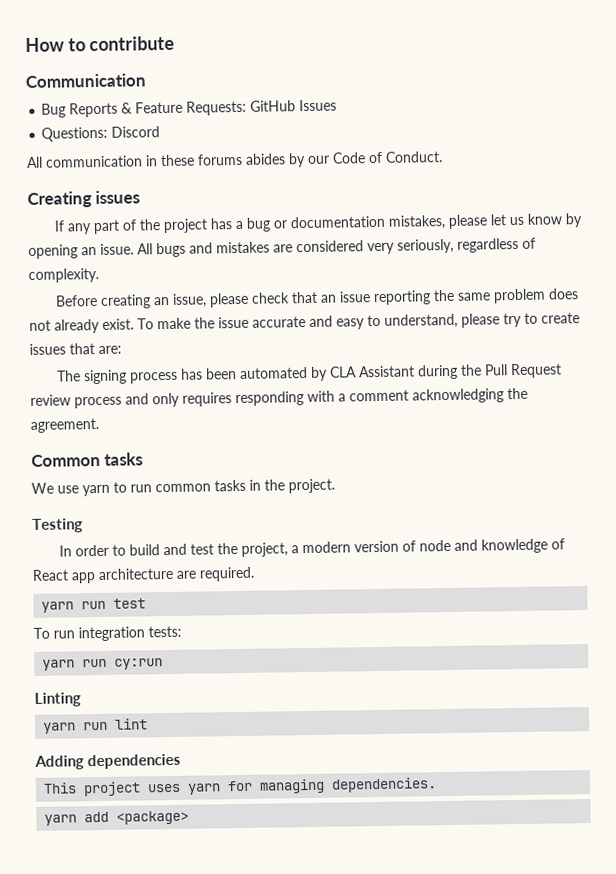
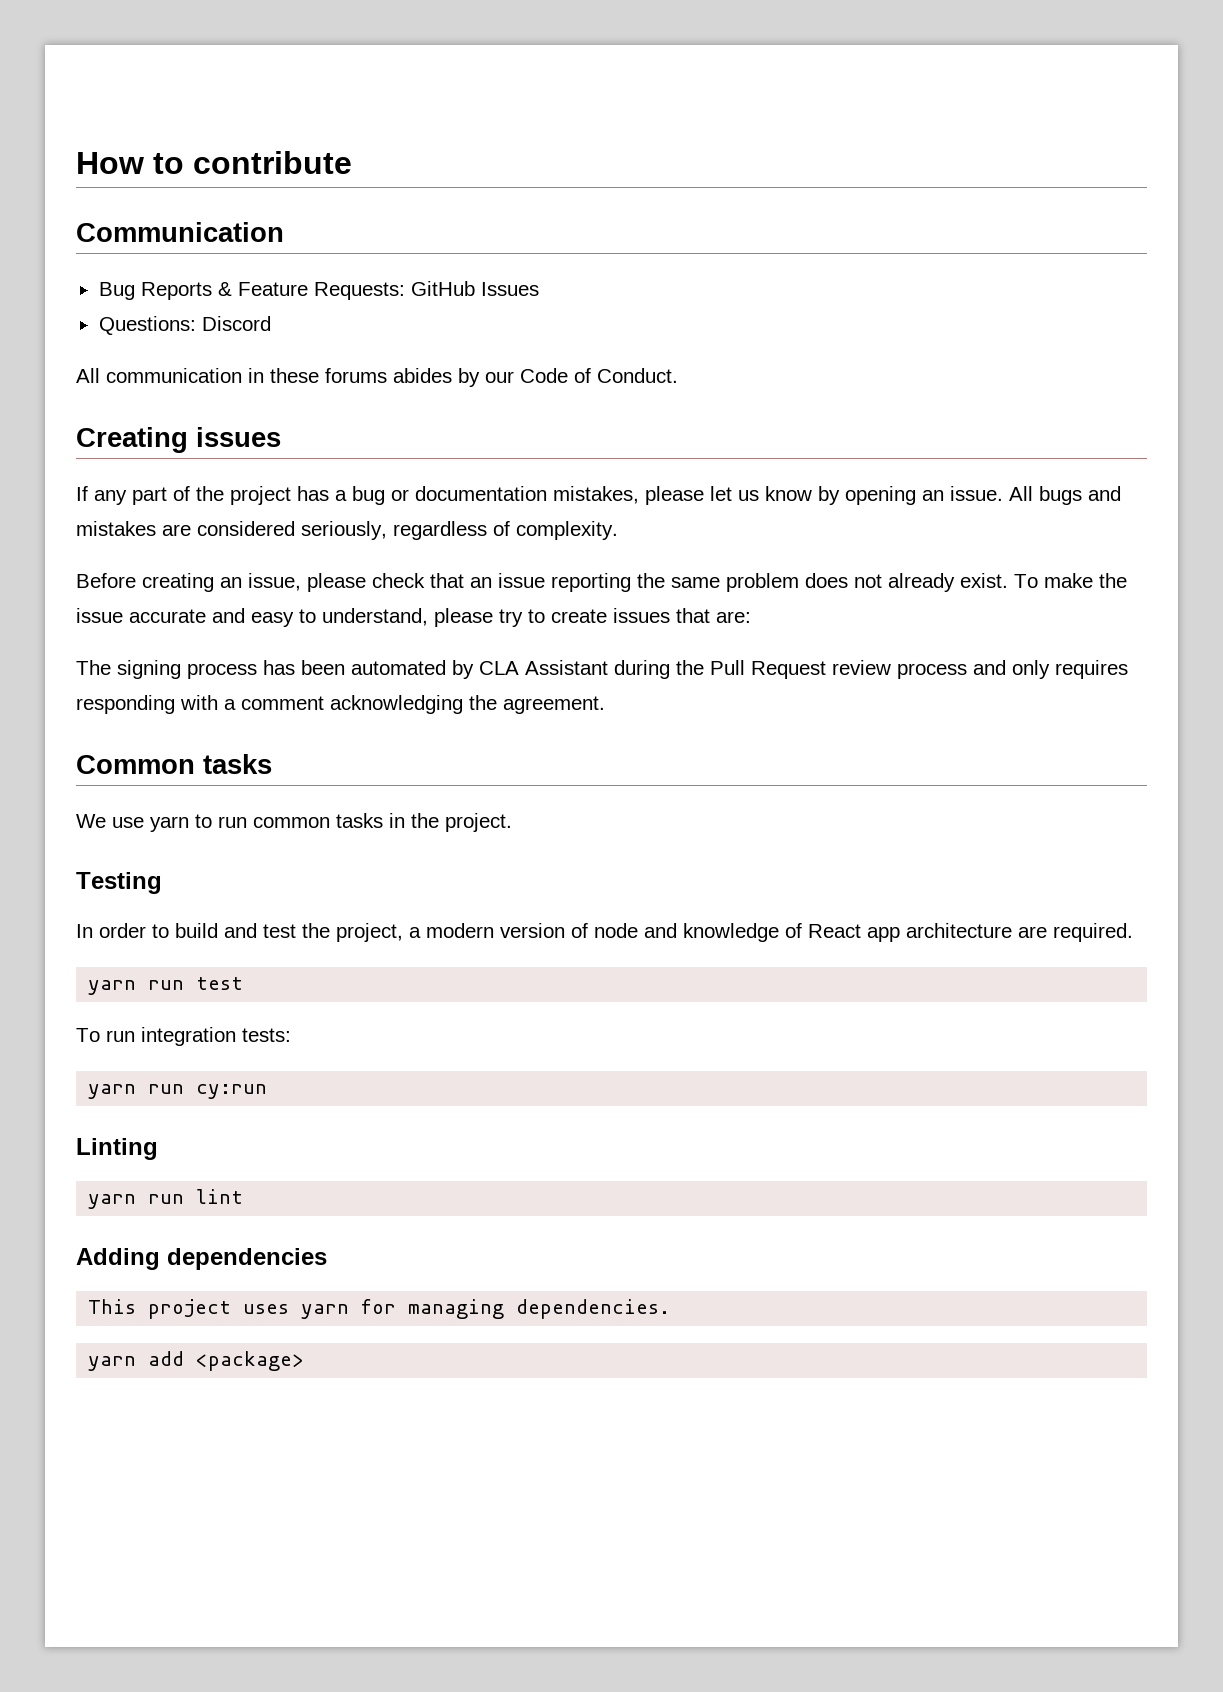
[367,242,395,255] very -> (295, 528) none

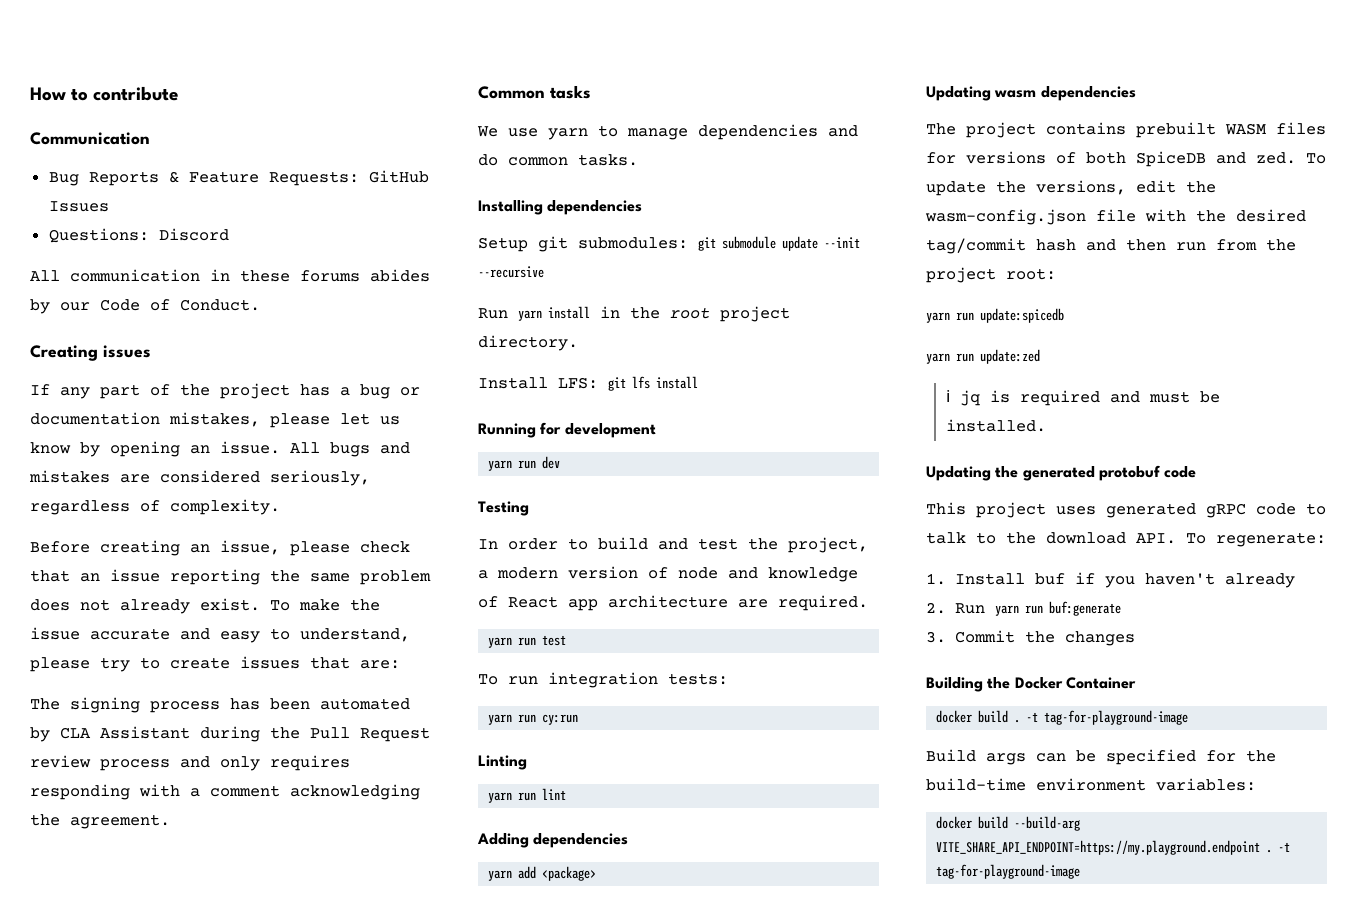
[218,813,512,832] run common tasks in the project. -> [627,124,858,140] [478,154,638,166] [478,200,643,215] [478,236,860,252] [478,266,544,278] [478,306,790,322] [478,335,578,351] [478,376,698,391] [478,422,656,438] [488,456,561,471] manage dependencies and do common tasks. // Installing dependencies // Setup git submodules: git submodule update --init --recursive // Run yarn install in the root project directory. // Install LFS: git lfs install // Running for development // yarn run dev
[88,1299,671,1319] [88,1351,305,1371] This project uses yarn for managing dependencies. // yarn add <package> -> [488,866,597,881] [926,86,1136,101] [926,122,1326,138] [926,151,1326,167] [926,180,1216,196] [925,209,1306,225] [926,238,1296,254] [926,267,1056,283] [926,308,1064,323] [926,349,1040,364] [945,390,1220,406] [945,419,1046,432] [926,465,1197,481] [926,502,1326,518] [926,532,1326,547] [926,572,1295,588] [926,601,1121,616] [926,630,1135,646] [926,677,1136,692] [936,710,1189,725] [926,749,1276,765] [926,778,1256,791] [936,816,1081,831] [936,840,1291,855] [936,864,1081,879] yarn add <package> // Updating wasm dependencies // The project contains prebuilt WASM files for versions of both SpiceDB and zed. To update the versions, edit the wasm-config.json file with the desired tag/commit hash and then run from the project root: // yarn run update:spicedb // yarn run update:zed // ℹ jq is required and must be installed. // Updating the generated protobuf code // This project uses generated gRPC code to talk to the download API. To regenerate: // 1. Install buf if you haven't already // 2. Run yarn run buf:generate // 3. Commit the changes // Building the Docker Container // docker build . -t tag-for-playground-image // Build args can be specified for the build-time environment variables: // docker build --build-arg VITE_SHARE_API_ENDPOINT=https://my.playground.endpoint . -t tag-for-playground-image

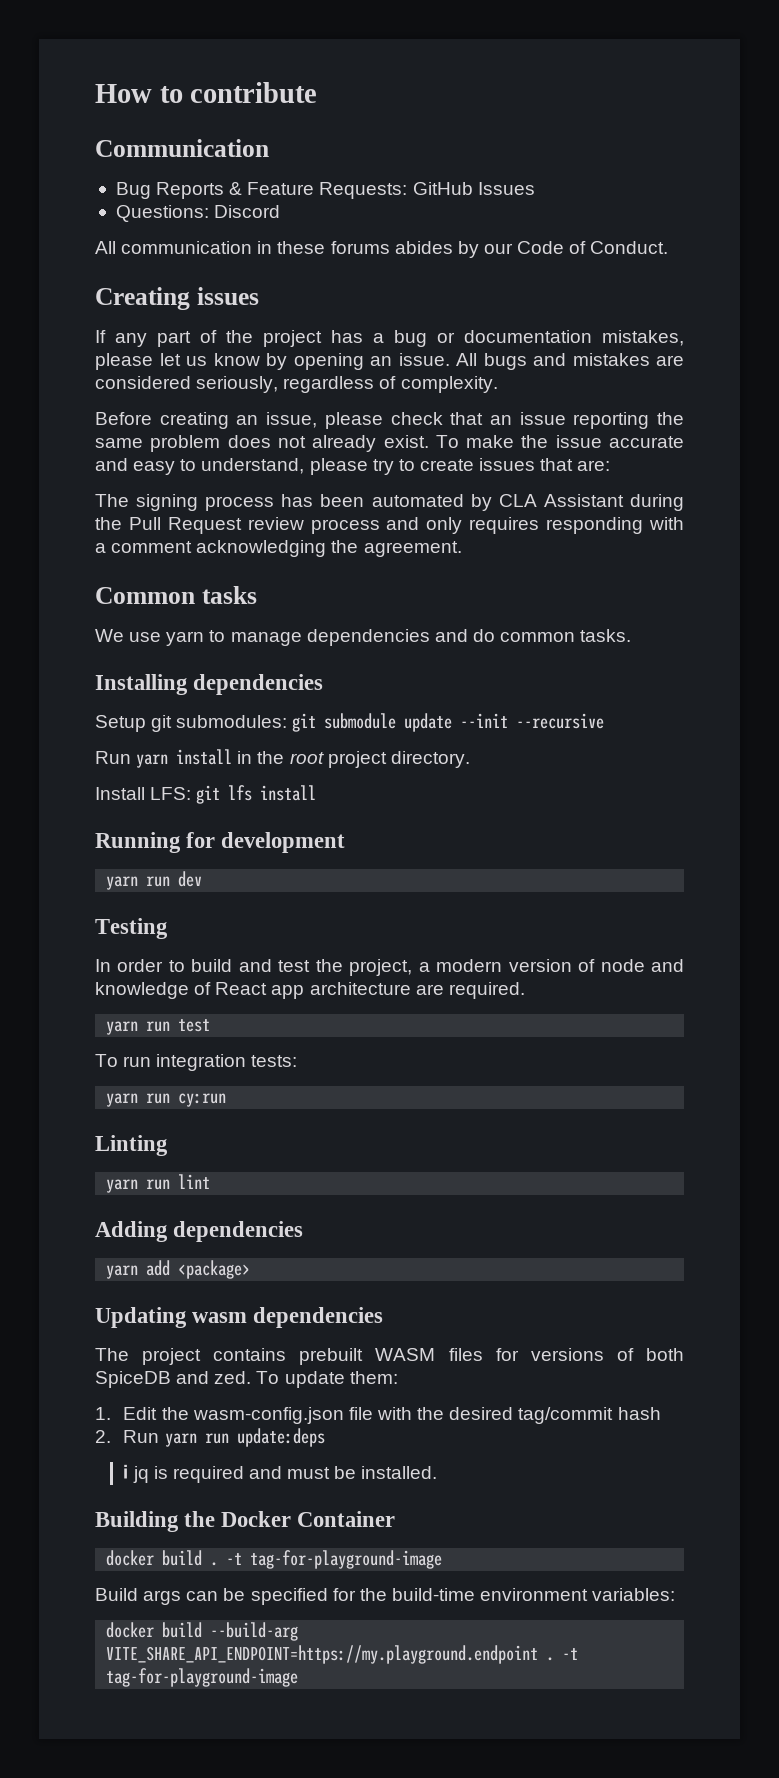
[996,180,1176,195] the versions, edit -> [349,1371,398,1384] [95,1407,158,1420] them: // 1. Edit
[1086,239,1296,251] [926,267,1056,283] [926,308,1064,323] [926,349,1040,364] and then run from the project root: // yarn run update:spicedb // yarn run update:zed -> [95,1428,325,1447] // 2. Run yarn run update:deps
[926,465,1197,481] [926,502,1326,518] [926,532,1326,547] [926,572,1295,588] [926,601,1121,616] [926,630,1135,646] // Updating the generated protobuf code // This project uses generated gRPC code to talk to the download API. To regenerate: // 1. Install buf if you haven't already // 2. Run yarn run buf:generate // 3. Commit the changes -> (438, 1472) none

